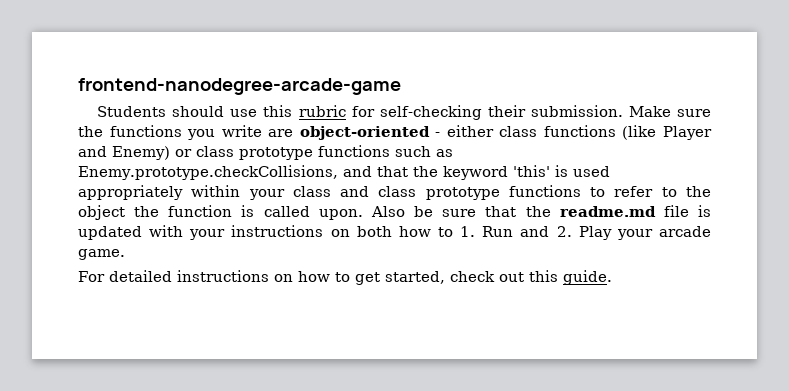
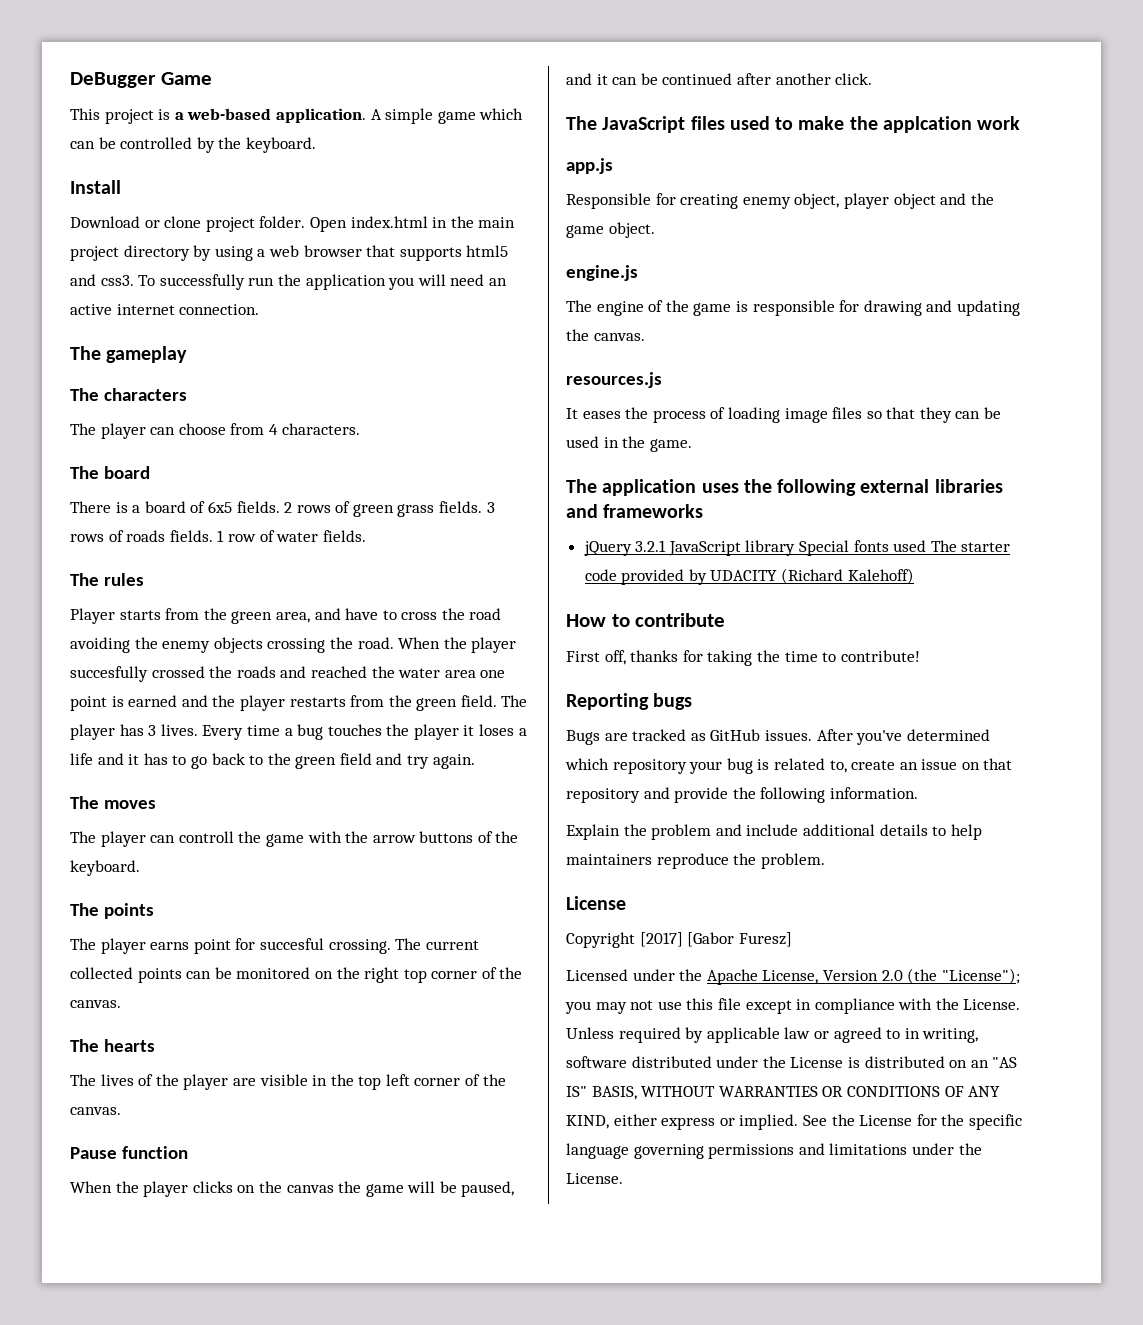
[78,78,401,95] [97,105,711,120] [78,125,712,140] [78,145,453,160] [78,165,610,180] [78,185,711,200] [78,205,711,220] [78,225,712,240] [78,249,125,260] [78,270,612,285] frontend-nanodegree-arcade-game // Students should use this rubric for self-checking their submission. Make sure the functions you write are object-oriented - either class functions (like Player and Enemy) or class prototype functions such as Enemy.prototype.checkCollisions, and that the keyword 'this' is used appropriately within your class and class prototype functions to refer to the object the function is called upon. Also be sure that the readme.md file is updated with your instructions on both how to 1. Run and 2. Play your arcade game. // For detailed instructions on how to get started, check out this guide. -> [70,72,212,88] [70,108,524,124] [70,137,316,153] [70,180,121,194] [70,216,516,232] [70,245,509,261] [70,274,507,290] [70,304,260,315] [70,346,188,363] [70,388,187,401] [70,423,360,439] [70,466,150,479] [70,501,495,517] [70,530,366,542] [70,573,144,586] [70,608,502,624] [70,637,517,653] [70,666,506,682] [70,695,528,711] [70,724,527,740] [70,753,475,769] [70,796,156,809] [70,831,519,847] [70,860,140,876] [70,903,154,919] [70,938,479,954] [70,967,523,983] [70,1000,121,1008] [70,1039,155,1052] [70,1074,506,1090] [70,1107,121,1115] [70,1146,188,1159] [70,1181,515,1197] [566,73,873,85] [566,116,1021,133] [566,158,613,174] [566,193,994,209] [566,222,655,238] [566,265,638,281] [566,300,1020,316] [566,329,645,341] [566,372,662,388] [566,407,1002,423] [566,436,692,452] [566,479,1003,496] [566,504,704,518] [583,540,1011,556] [584,568,914,585] [566,613,726,627] [566,650,920,666] [566,693,693,710] [566,729,990,745] [565,758,1013,774] [566,787,918,803] [566,824,982,840] [566,853,825,869] [566,896,626,910] [566,932,792,948] [566,968,1020,985] [565,998,1021,1014] [566,1027,979,1043] [566,1056,1018,1068] [566,1086,1001,1100] [566,1114,1022,1130] [566,1143,982,1159] [566,1173,623,1184] DeBugger Game // This project is a web-based application. A simple game which can be controlled by the keyboard. // Install // Download or clone project folder. Open index.html in the main project directory by using a web browser that supports html5 and css3. To successfully run the application you will need an active internet connection. // The gameplay // The characters // The player can choose from 4 characters. // The board // There is a board of 6x5 fields. 2 rows of green grass fields. 3 rows of roads fields. 1 row of water fields. // The rules // Player starts from the green area, and have to cross the road avoiding the enemy objects crossing the road. When the player succesfully crossed the roads and reached the water area one point is earned and the player restarts from the green field. The player has 3 lives. Every time a bug touches the player it loses a life and it has to go back to the green field and try again. // The moves // The player can controll the game with the arrow buttons of the keyboard. // The points // The player earns point for succesful crossing. The current collected points can be monitored on the right top corner of the canvas. // The hearts // The lives of the player are visible in the top left corner of the canvas. // Pause function // When the player clicks on the canvas the game will be paused, and it can be continued after another click. // The JavaScript files used to make the applcation work // app.js // Responsible for creating enemy object, player object and the game object. // engine.js // The engine of the game is responsible for drawing and updating the canvas. // resources.js // It eases the process of loading image files so that they can be used in the game. // The application uses the following external libraries and frameworks // jQuery 3.2.1 JavaScript library Special fonts used The starter code provided by UDACITY (Richard Kalehoff) // How to contribute // First off, thanks for taking the time to contribute! // Reporting bugs // Bugs are tracked as GitHub issues. After you've determined which repository your bug is related to, create an issue on that repository and provide the following information. // Explain the problem and include additional details to help maintainers reproduce the problem. // License // Copyright [2017] [Gabor Furesz] // Licensed under the Apache License, Version 2.0 (the "License"); you may not use this file except in compliance with the License. Unless required by applicable law or agreed to in writing, software distributed under the License is distributed on an "AS IS" BASIS, WITHOUT WARRANTIES OR CONDITIONS OF ANY KIND, either express or implied. See the License for the specific language governing permissions and limitations under the License.

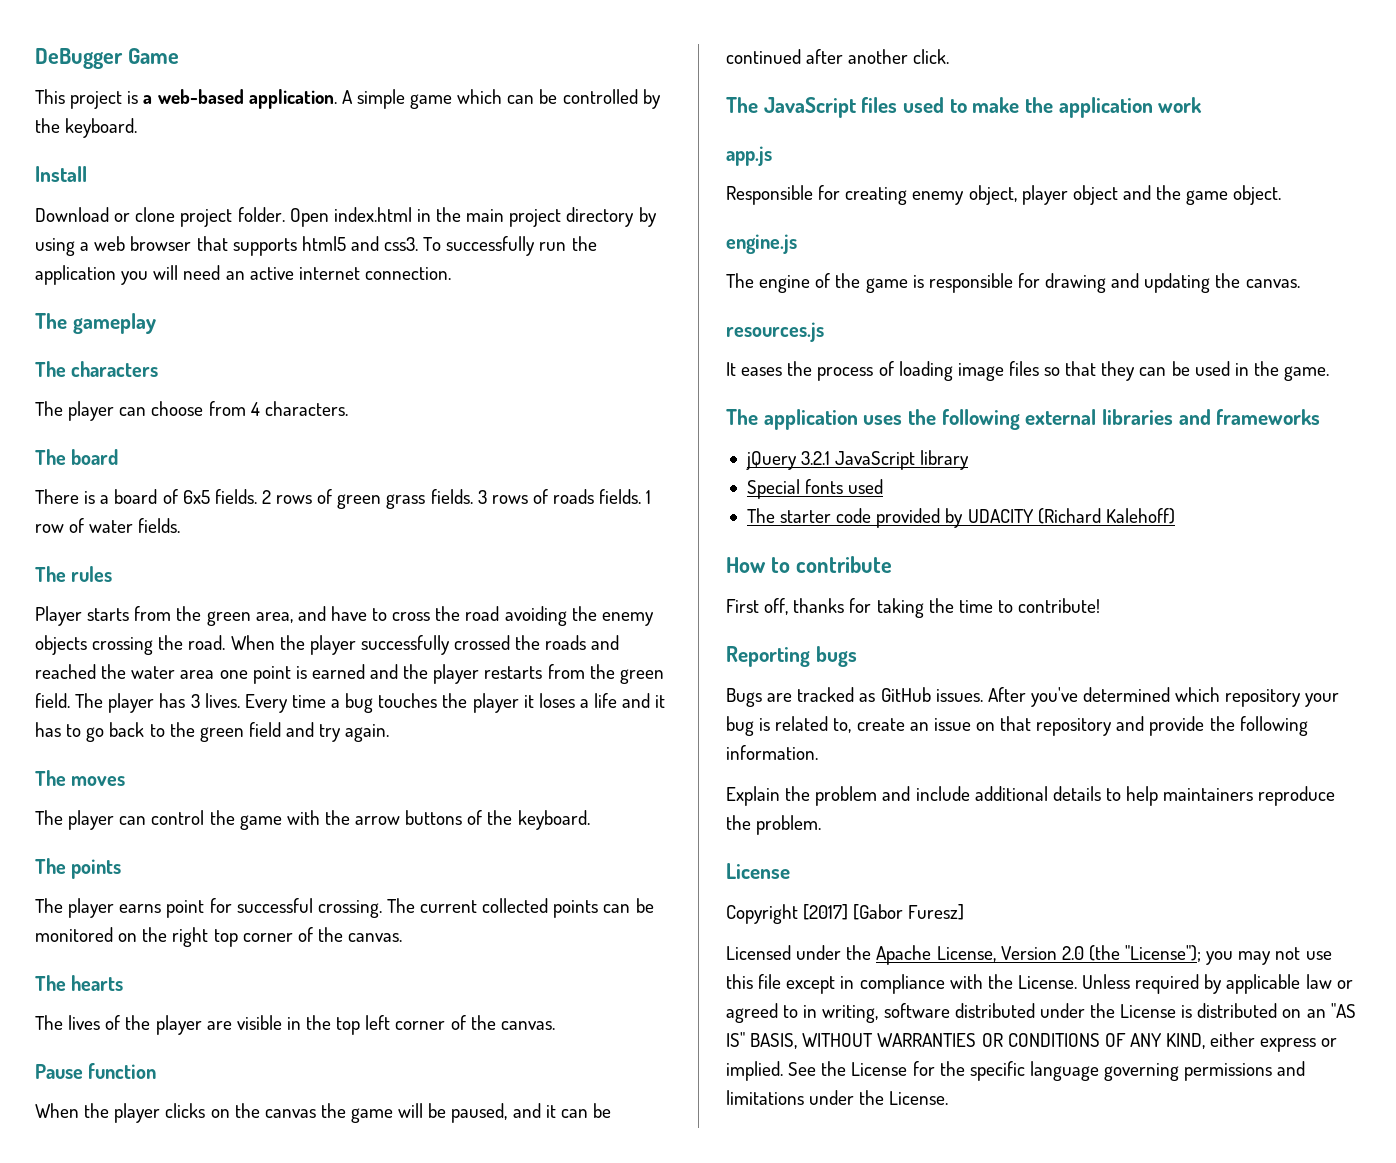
[70,666,148,682] succesfully -> [360,635,450,655] successfully
[178,831,234,843] controll -> [151,810,205,825] control
[259,938,324,950] succesful -> [236,898,313,913] successful
[882,116,972,133] applcation -> [1058,97,1153,118] application
(796, 548) none -> (970, 460) //
(927, 546) none -> (884, 486) //

